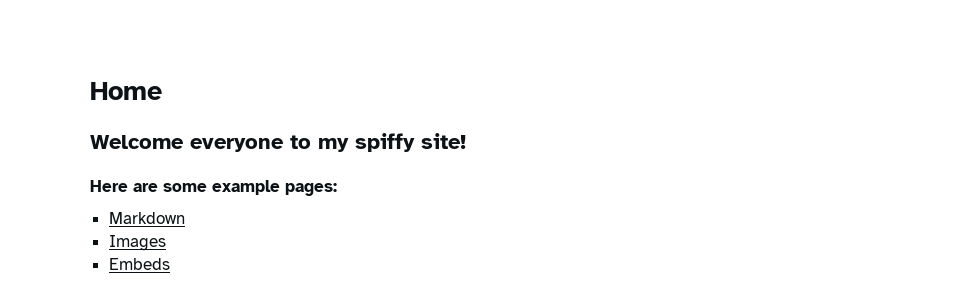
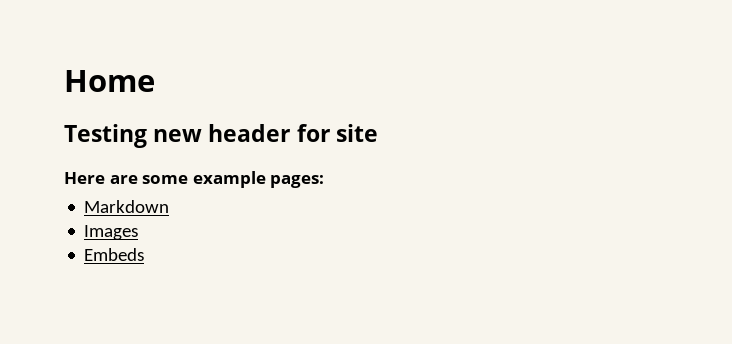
[90,133,466,152] Welcome everyone to my spiffy site! -> [64,124,378,148] Testing new header for site

